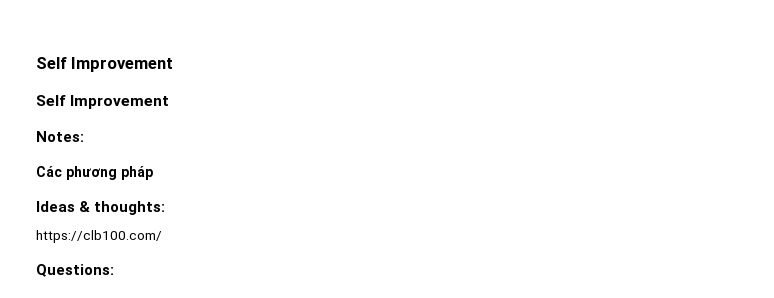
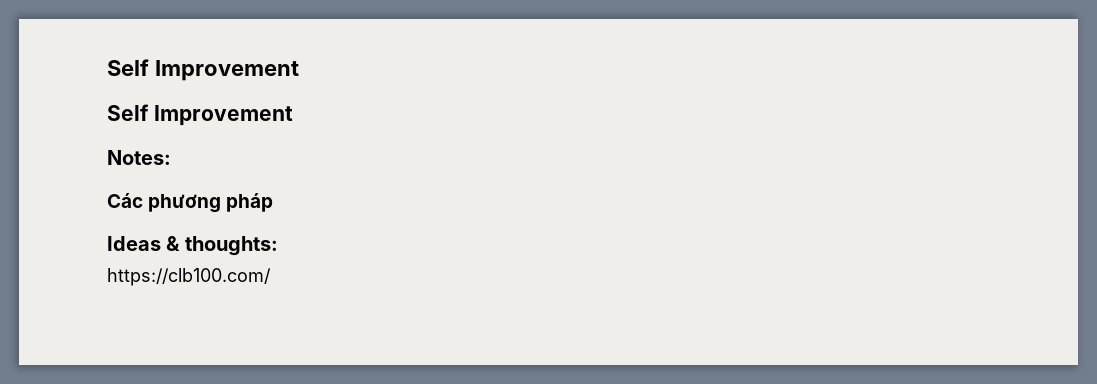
[36,264,114,277] // Questions: -> (271, 277) none

